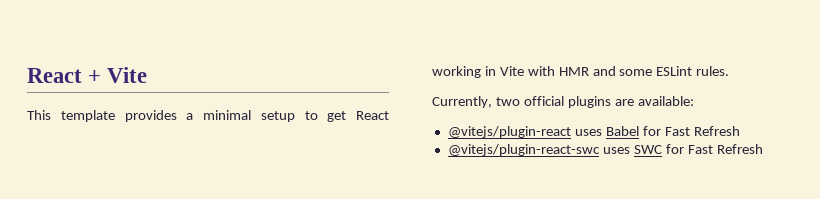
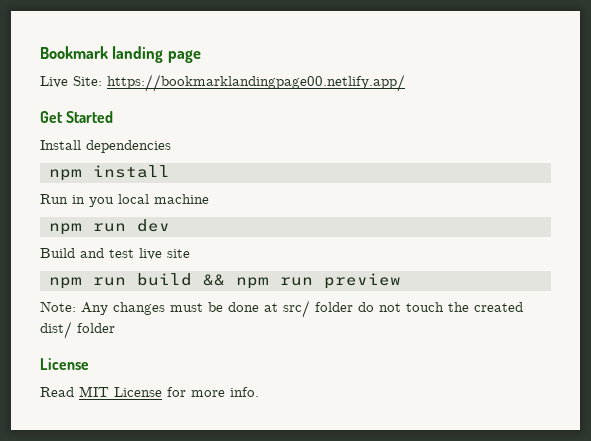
[27,67,148,83] [27,110,389,122] [432,66,730,78] [432,96,694,108] [447,126,740,138] [447,144,763,156] React + Vite // This template provides a minimal setup to get React working in Vite with HMR and some ESLint rules. // Currently, two official plugins are available: // @vitejs/plugin-react uses Babel for Fast Refresh // @vitejs/plugin-react-swc uses SWC for Fast Refresh -> [40,46,201,63] [40,74,405,92] [40,111,114,123] [40,140,171,153] [49,165,170,181] [40,194,209,207] [49,219,170,235] [40,248,190,260] [49,273,401,289] [40,300,523,318] [40,321,115,339] [40,358,89,370] [40,386,259,397] Bookmark landing page // Live Site: https://bookmarklandingpage00.netlify.app/ // Get Started // Install dependencies // npm install // Run in you local machine // npm run dev // Build and test live site // npm run build && npm run preview // Note: Any changes must be done at src/ folder do not touch the created dist/ folder // License // Read MIT License for more info.

